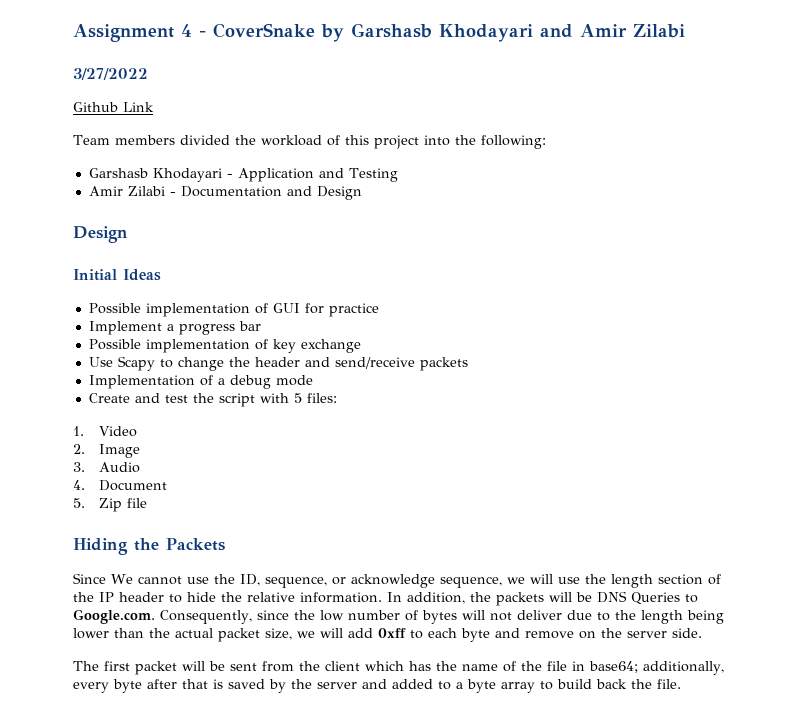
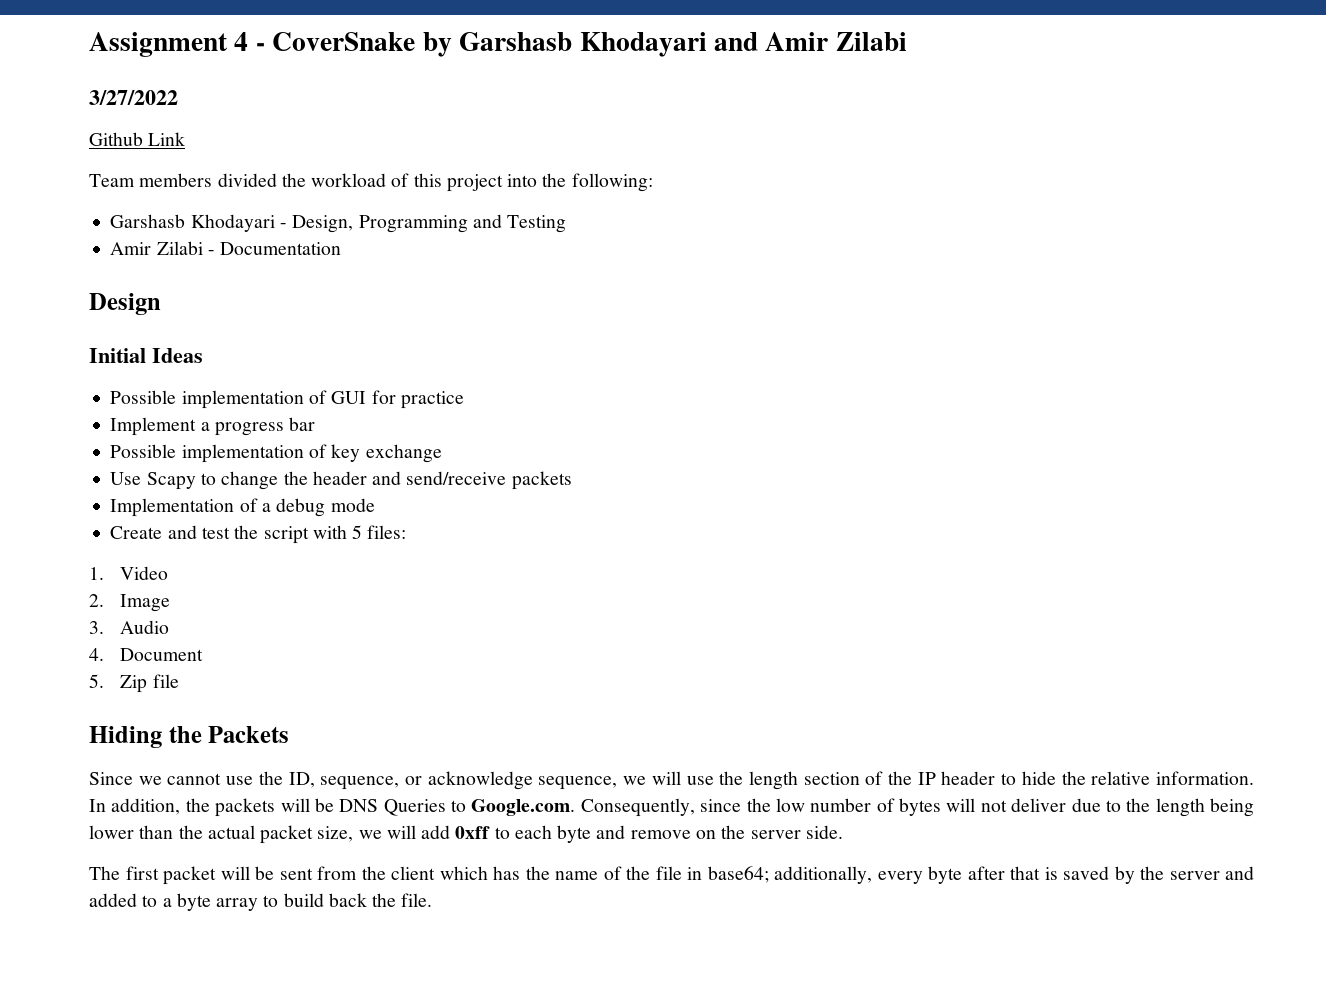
[237,168,314,182] Application -> [292,215,468,233] Design, Programming
[286,186,362,200] and Design -> (342, 248) none
[111,574,133,584] We -> [138,776,162,785] we

